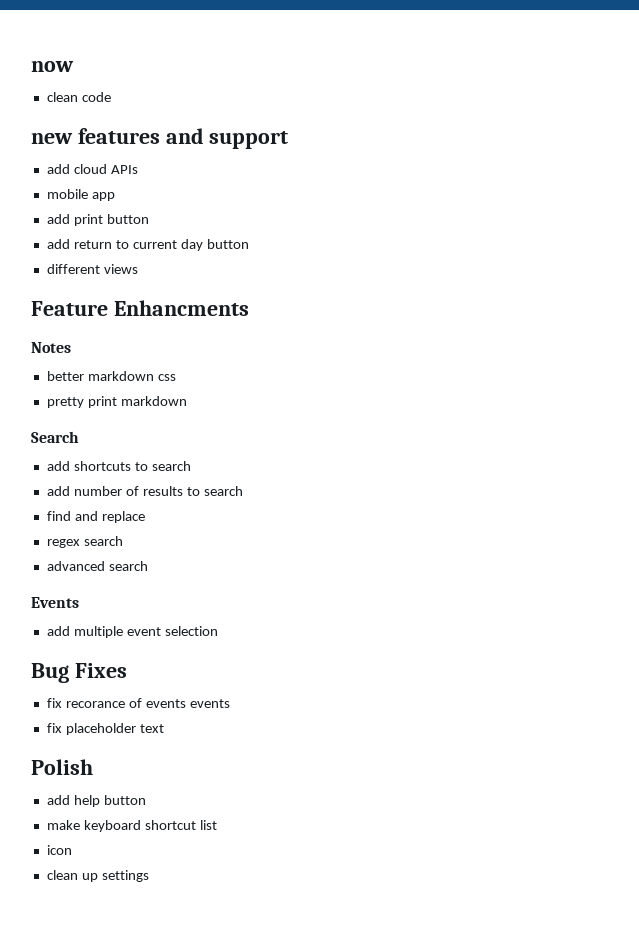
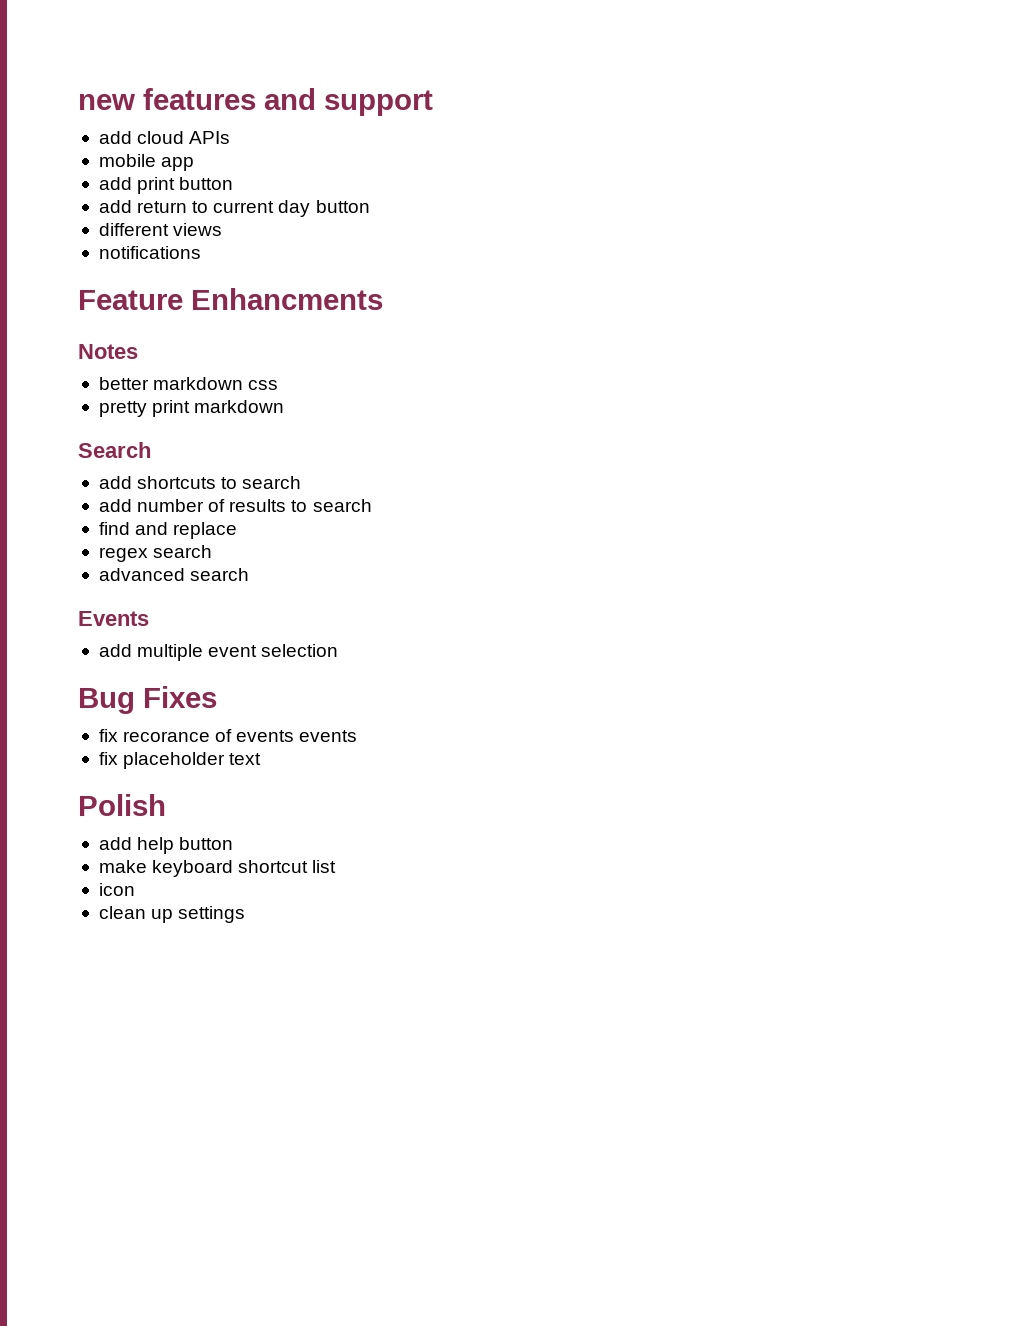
[31,61,74,72] [46,92,111,102] now // clean code // -> (78, 102) none
(138, 269) none -> [98,246,201,259] // notifications

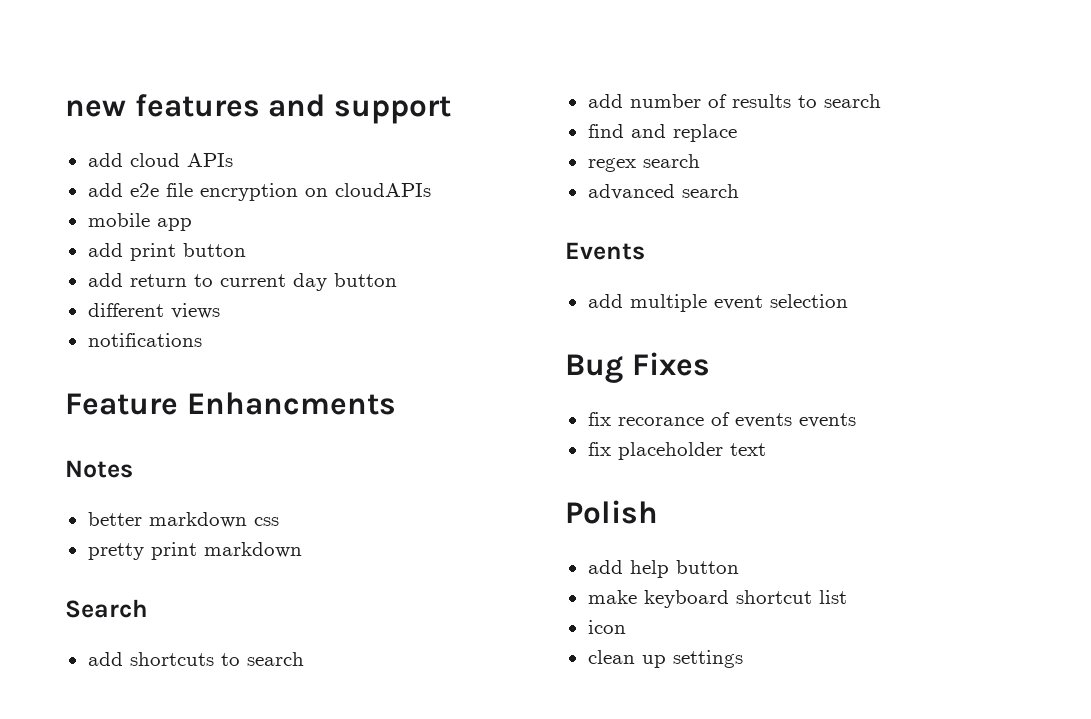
(231, 137) none -> [87,183,431,201] // add e2e file encryption on cloudAPIs

